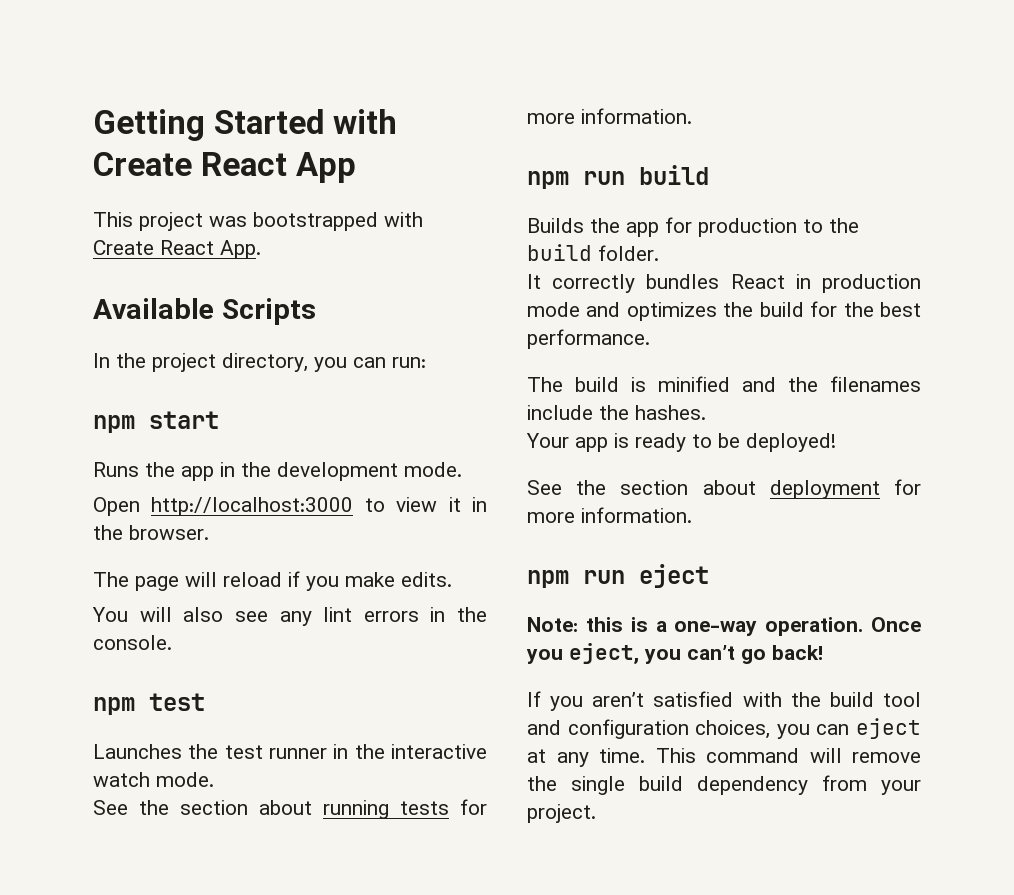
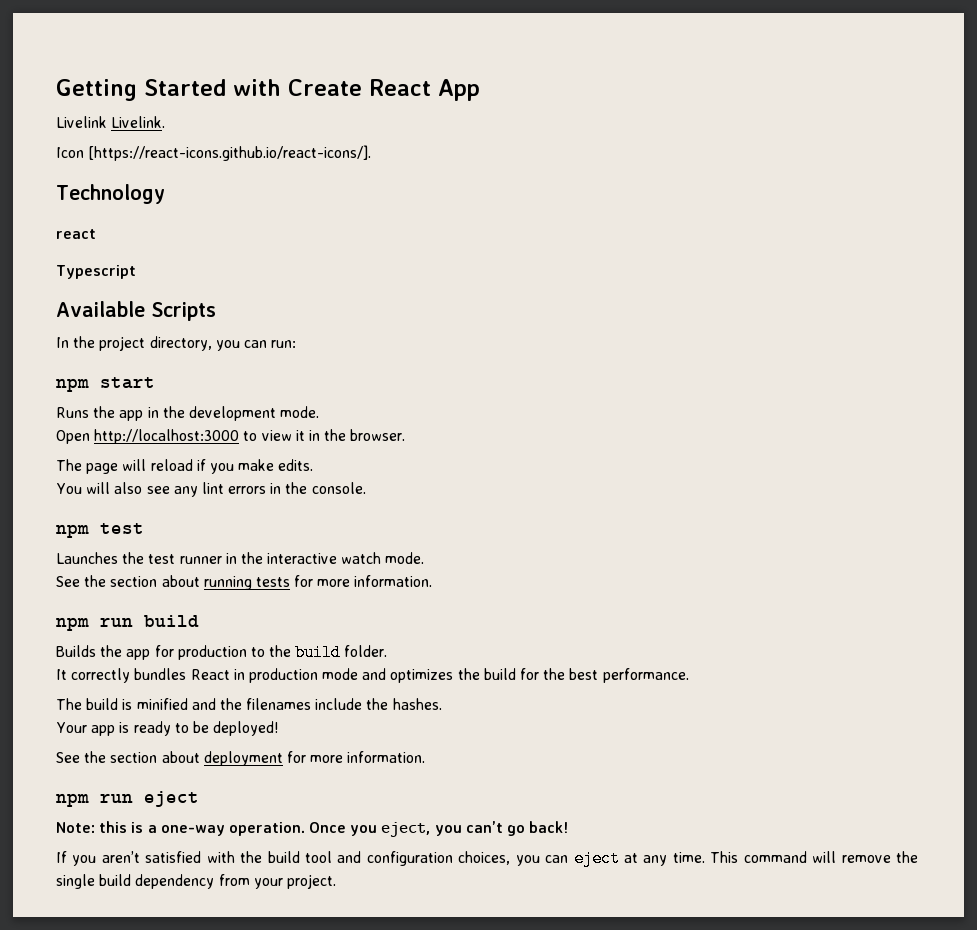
[93,212,423,231] [93,240,261,259] This project was bootstrapped with Create React App. -> [56,116,166,128] [56,145,372,161] [56,184,165,204] [56,229,96,239] [56,265,136,279] Livelink Livelink. // Icon [https://react-icons.github.io/react-icons/]. // Technology // react // Typescript

